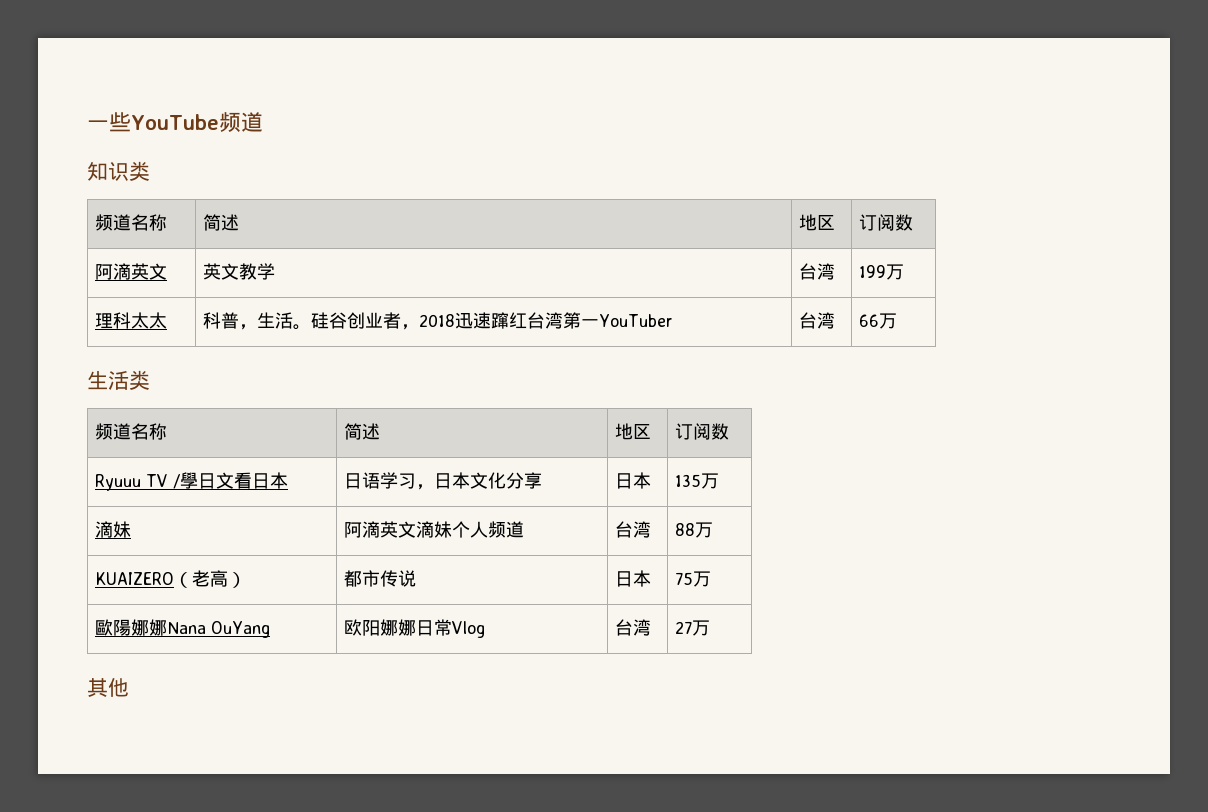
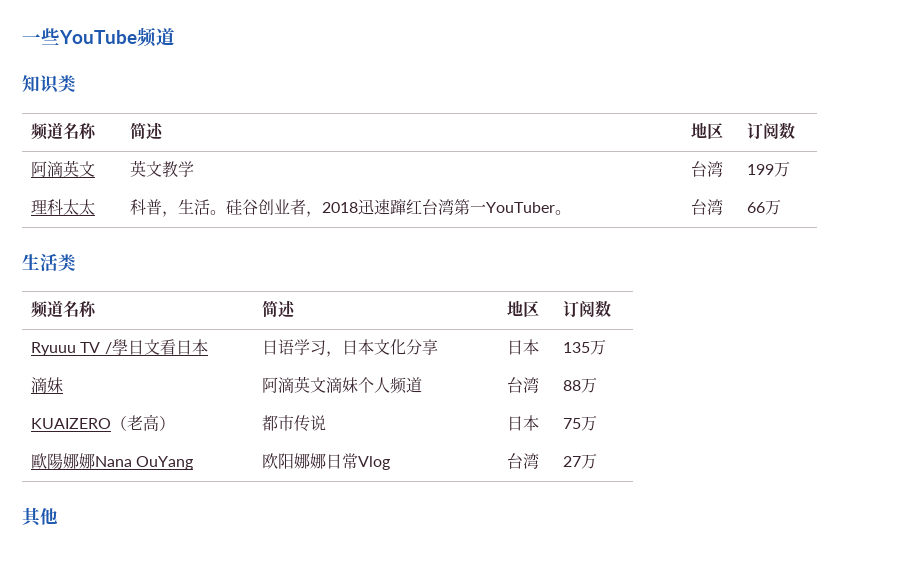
(673, 320) none -> [554,210,571,215] 。

